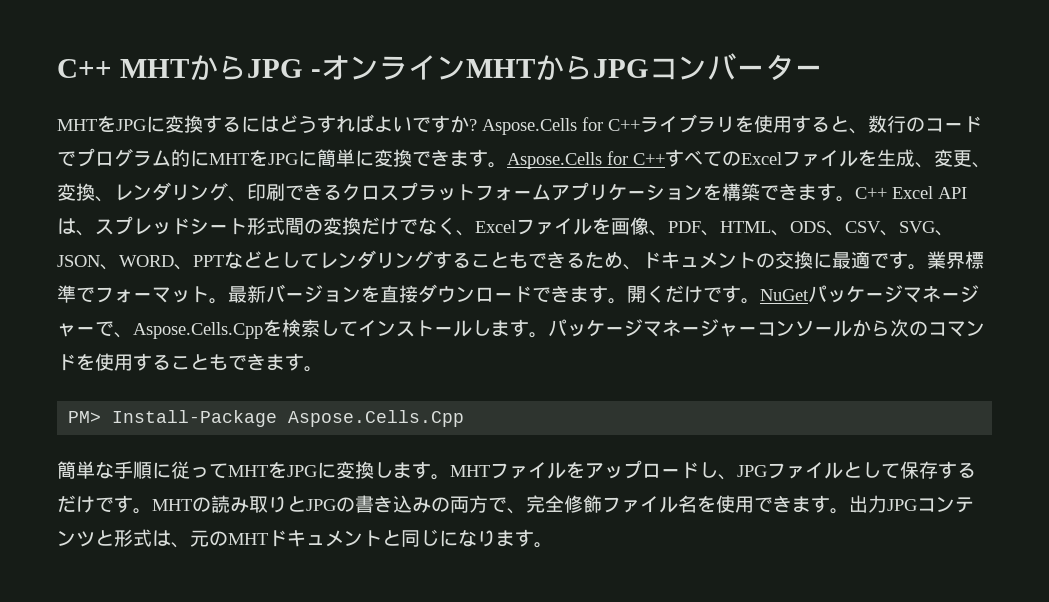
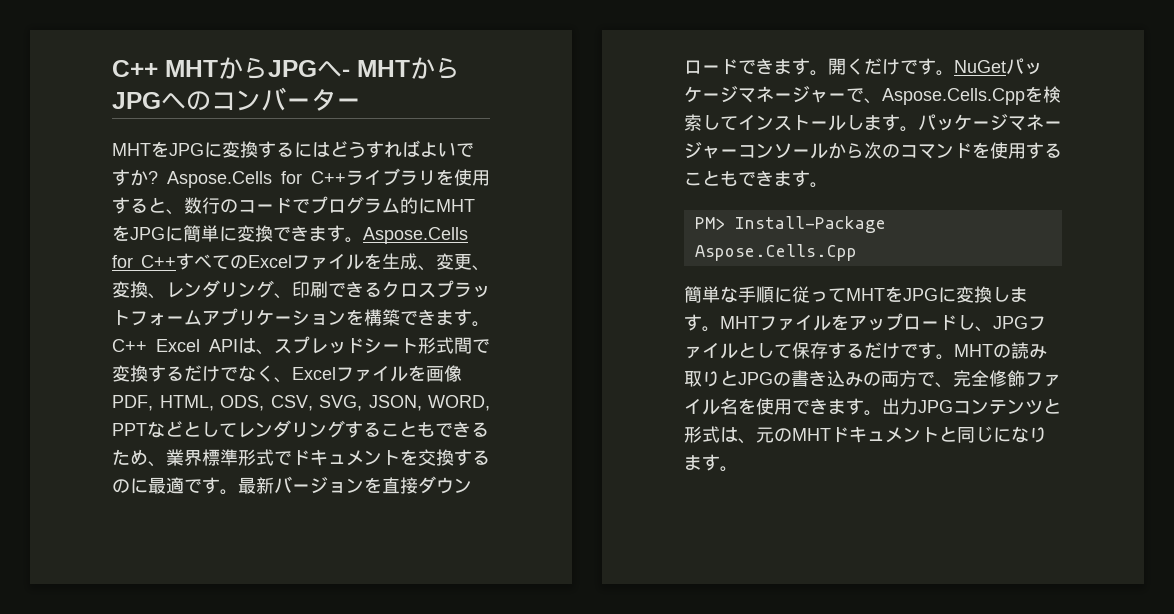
[310,55,649,81] -オンラインMHTからJPG -> [317,57,460,79] [112,91,211,111] へ- MHTからJPGへの
[304,217,361,235] の変換 -> [472,339,490,353] [112,365,184,382] で変換する
[649,221,954,236] [57,255,193,270] 、PDF、HTML、ODS、CSV、SVG、JSON、WORD、 -> [112,395,490,411] PDF, HTML, ODS, CSV, SVG, JSON, WORD,
[642,251,984,270] [57,285,209,303] ドキュメントの交換に最適です。業界標準でフォーマット -> [166,449,490,466] [112,477,220,494] 業界標準形式でドキュメントを交換するのに最適です

